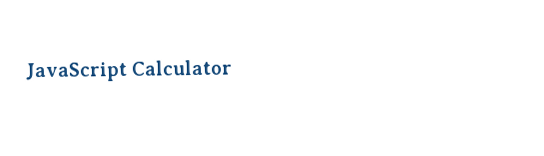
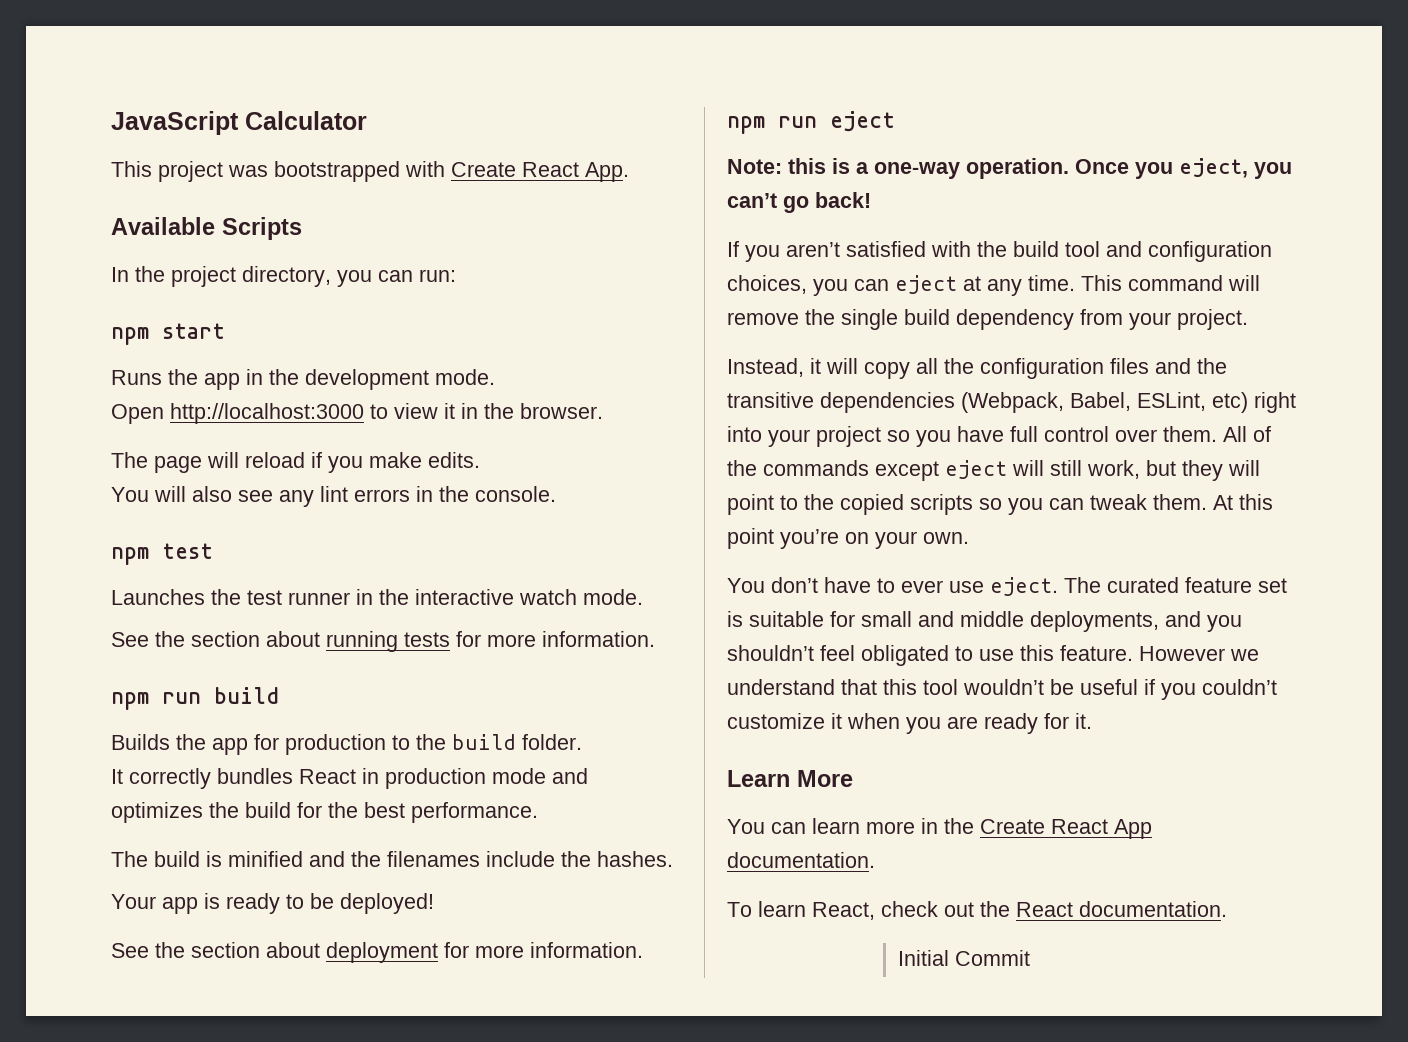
(233, 67) none -> [111,161,629,182] [111,217,302,240] [111,266,456,287] [111,323,225,345] [111,369,495,390] [111,403,603,424] [111,452,480,473] [111,486,556,507] [111,543,213,565] [111,589,643,605] [111,631,655,652] [111,687,279,710] [111,734,582,755] [111,768,588,789] [111,802,538,823] [111,851,673,867] [111,893,434,914] [111,942,643,963] [727,111,895,134] [727,158,1292,179] [727,192,871,213] [727,241,1272,262] [727,275,1260,296] [727,309,1248,330] [727,358,1227,379] [727,392,1296,413] [727,426,1271,447] [727,460,1260,481] [727,494,1273,515] [727,528,969,549] [727,577,1287,596] [727,611,1242,632] [727,645,1259,666] [727,679,1277,700] [727,713,1092,734] [727,770,853,787] [727,818,1152,839] [727,852,875,868] [727,901,1227,920] [898,950,1030,966] // This project was bootstrapped with Create React App. // Available Scripts // In the project directory, you can run: // npm start // Runs the app in the development mode. // Open http://localhost:3000 to view it in the browser. // The page will reload if you make edits. // You will also see any lint errors in the console. // npm test // Launches the test runner in the interactive watch mode. // See the section about running tests for more information. // npm run build // Builds the app for production to the build folder. // It correctly bundles React in production mode and optimizes the build for the best performance. // The build is minified and the filenames include the hashes. // Your app is ready to be deployed! // See the section about deployment for more information. // npm run eject // Note: this is a one-way operation. Once you eject, you can’t go back! // If you aren’t satisfied with the build tool and configuration choices, you can eject at any time. This command will remove the single build dependency from your project. // Instead, it will copy all the configuration files and the transitive dependencies (Webpack, Babel, ESLint, etc) right into your project so you have full control over them. All of the commands except eject will still work, but they will point to the copied scripts so you can tweak them. At this point you’re on your own. // You don’t have to ever use eject. The curated feature set is suitable for small and middle deployments, and you shouldn’t feel obligated to use this feature. However we understand that this tool wouldn’t be useful if you couldn’t customize it when you are ready for it. // Learn More // You can learn more in the Create React App documentation. // To learn React, check out the React documentation. // Initial Commit

